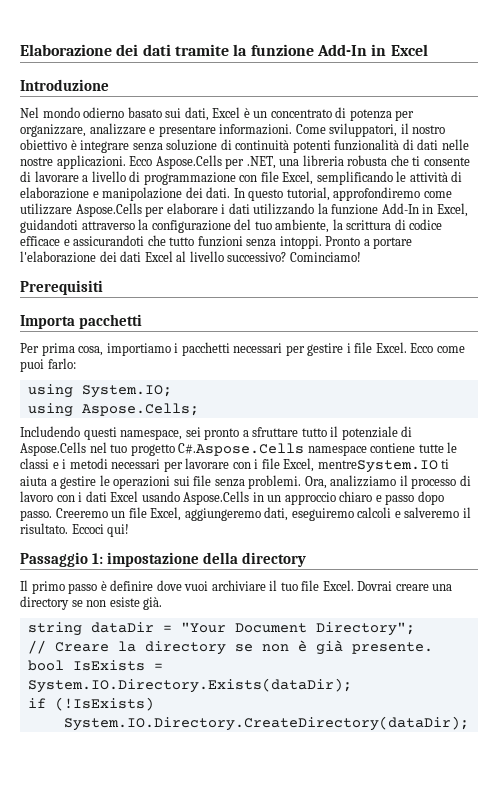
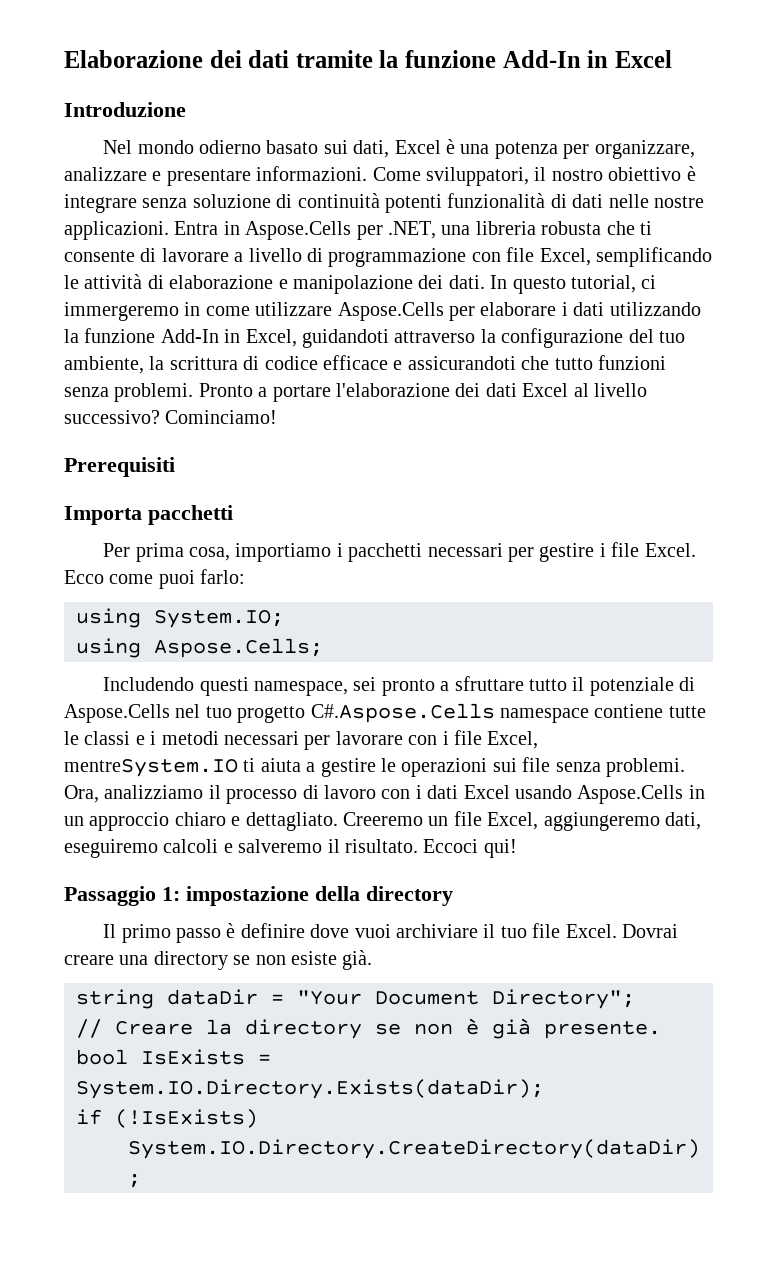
[253,107,347,118] un concentrato di -> [460,144,490,154] una
[129,156,153,166] Ecco -> [174,221,240,235] Entra in
[333,187,421,201] approfondiremo -> [641,275,657,289] [64,302,201,321] ci immergeremo in
[279,236,322,249] intoppi. -> [114,383,194,402] problemi.
[385,491,444,505] [20,510,52,521] passo dopo passo. -> [245,812,338,831] dettagliato.

